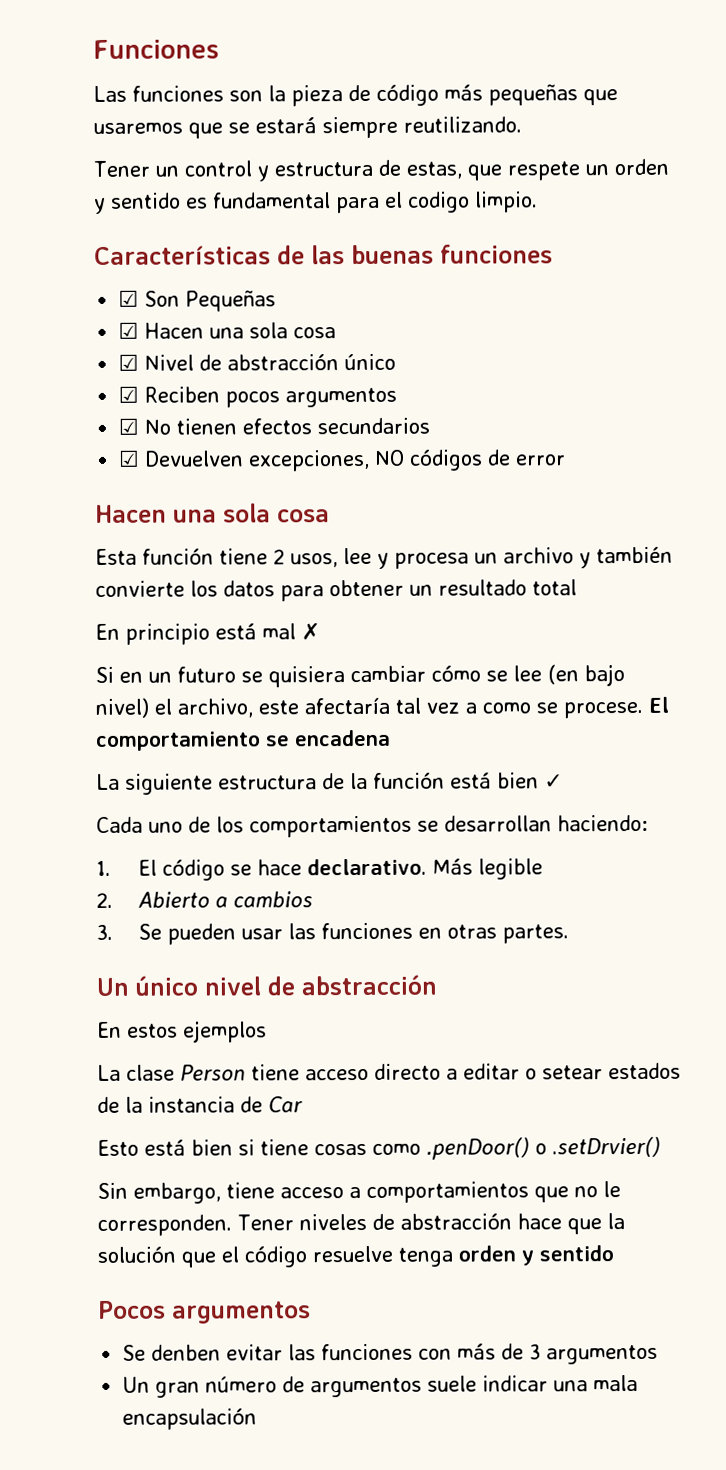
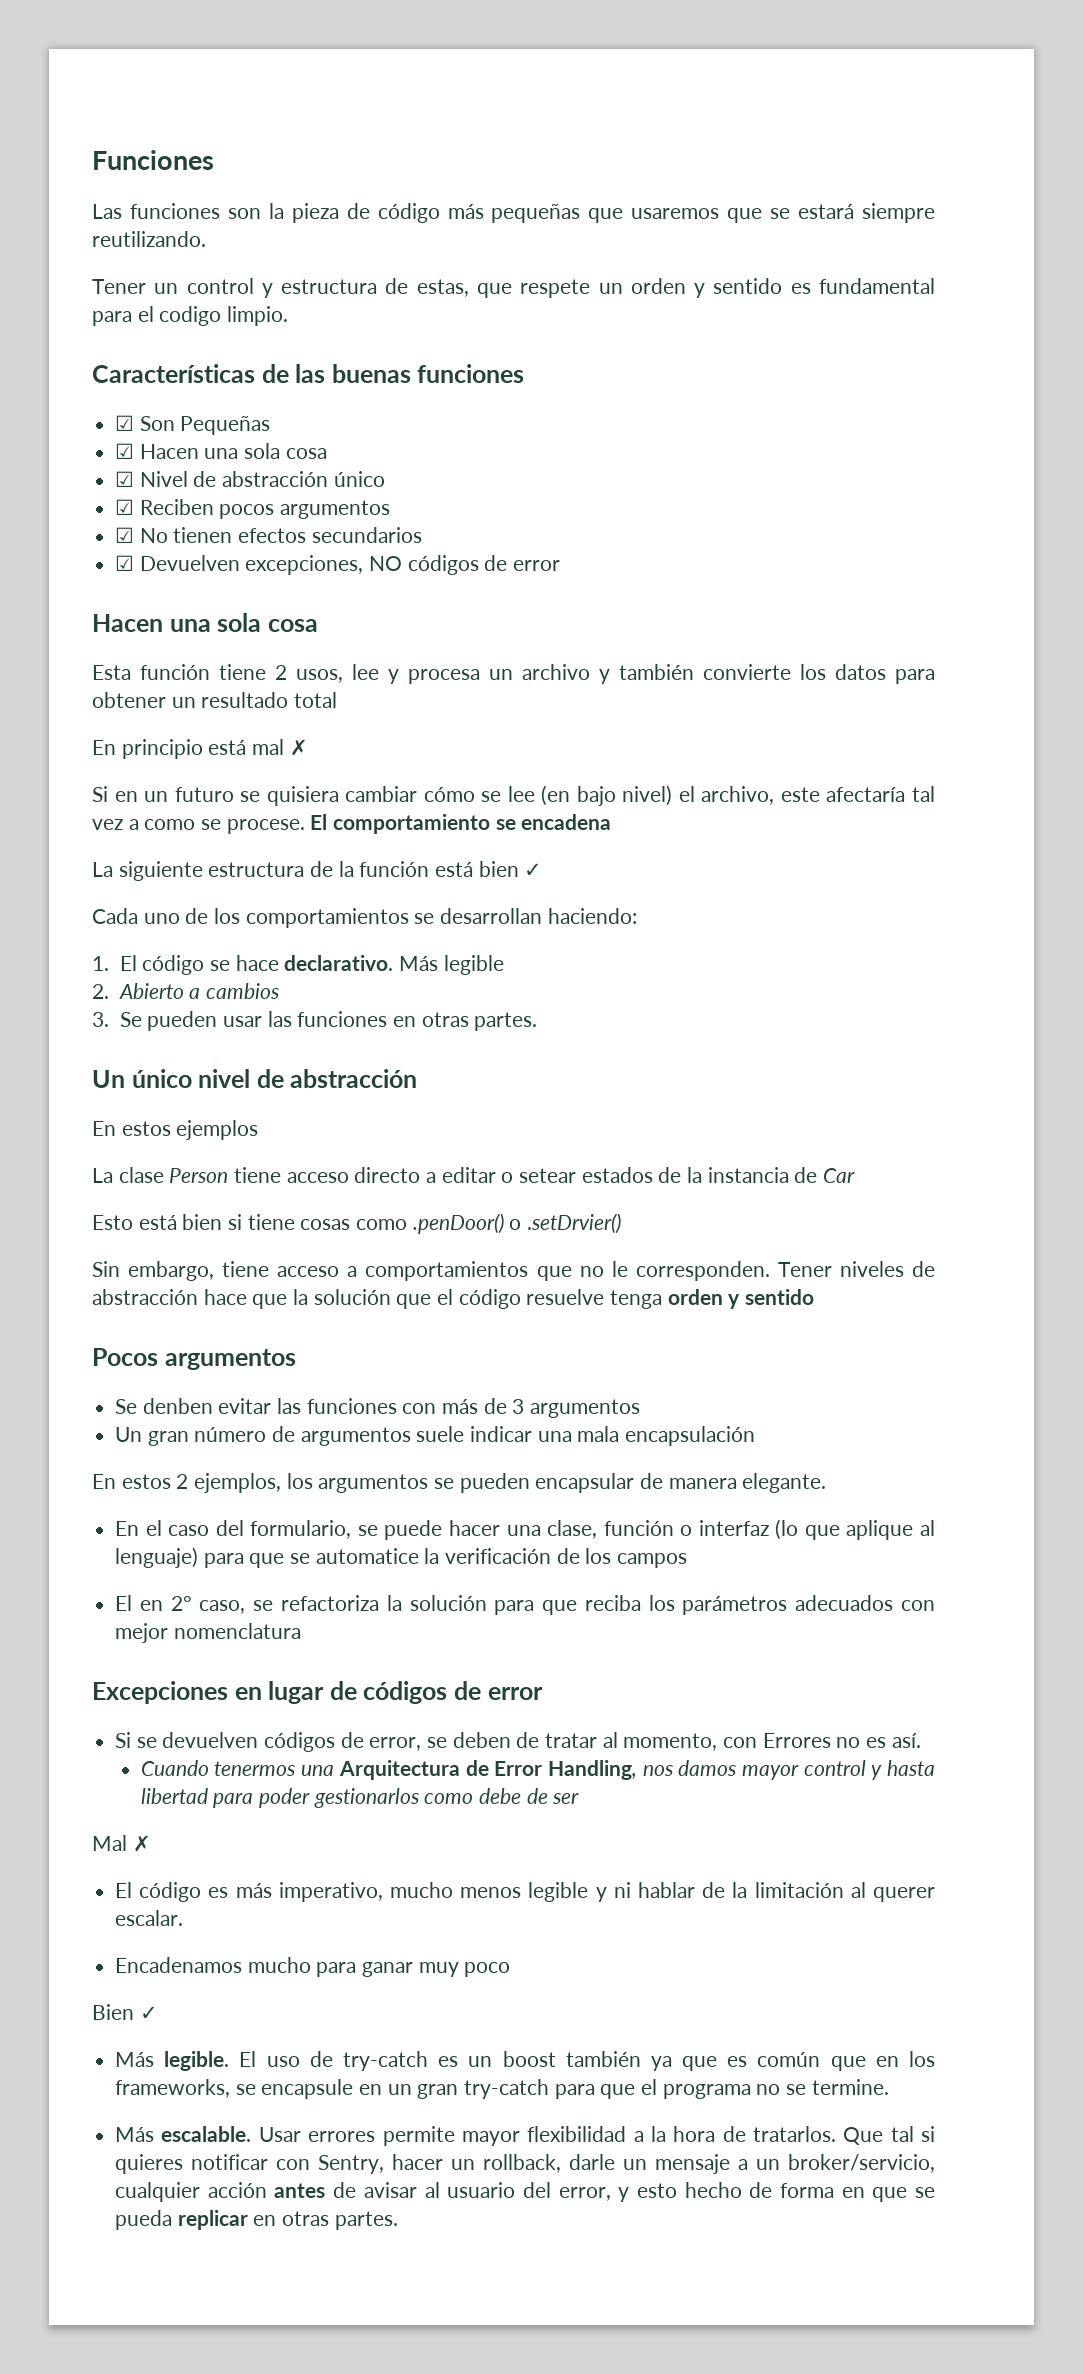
(258, 1419) none -> [92,1473,827,1493] [115,1519,935,1540] [115,1547,688,1568] [115,1595,935,1615] [115,1623,301,1643] [92,1681,543,1704] [115,1732,921,1752] [140,1760,936,1780] [140,1788,580,1808] [92,1835,151,1852] [115,1882,935,1902] [115,1910,184,1926] [115,1957,511,1977] [92,2004,158,2020] [115,2051,935,2071] [115,2079,889,2099] [115,2126,936,2146] [115,2154,936,2174] [115,2182,935,2202] [115,2210,398,2230] // En estos 2 ejemplos, los argumentos se pueden encapsular de manera elegante. // En el caso del formulario, se puede hacer una clase, función o interfaz (lo que aplique al lenguaje) para que se automatice la verificación de los campos // El en 2° caso, se refactoriza la solución para que reciba los parámetros adecuados con mejor nomenclatura // Excepciones en lugar de códigos de error // Si se devuelven códigos de error, se deben de tratar al momento, con Errores no es así. // Cuando tenermos una Arquitectura de Error Handling, nos damos mayor control y hasta libertad para poder gestionarlos como debe de ser // Mal ✗ // El código es más imperativo, mucho menos legible y ni hablar de la limitación al querer escalar. // Encadenamos mucho para ganar muy poco // Bien ✓ // Más legible. El uso de try-catch es un boost también ya que es común que en los frameworks, se encapsule en un gran try-catch para que el programa no se termine. // Más escalable. Usar errores permite mayor flexibilidad a la hora de tratarlos. Que tal si quieres notificar con Sentry, hacer un rollback, darle un mensaje a un broker/servicio, cualquier acción antes de avisar al usuario del error, y esto hecho de forma en que se pueda replicar en otras partes.

